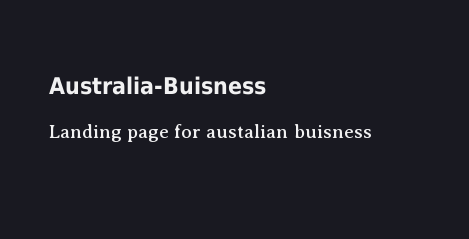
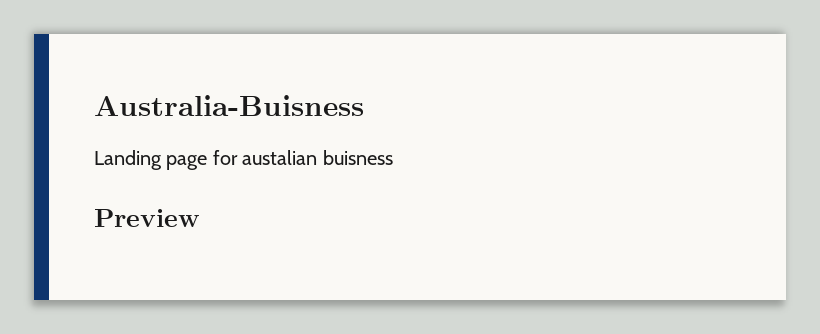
(372, 131) none -> [94,209,200,227] // Preview

